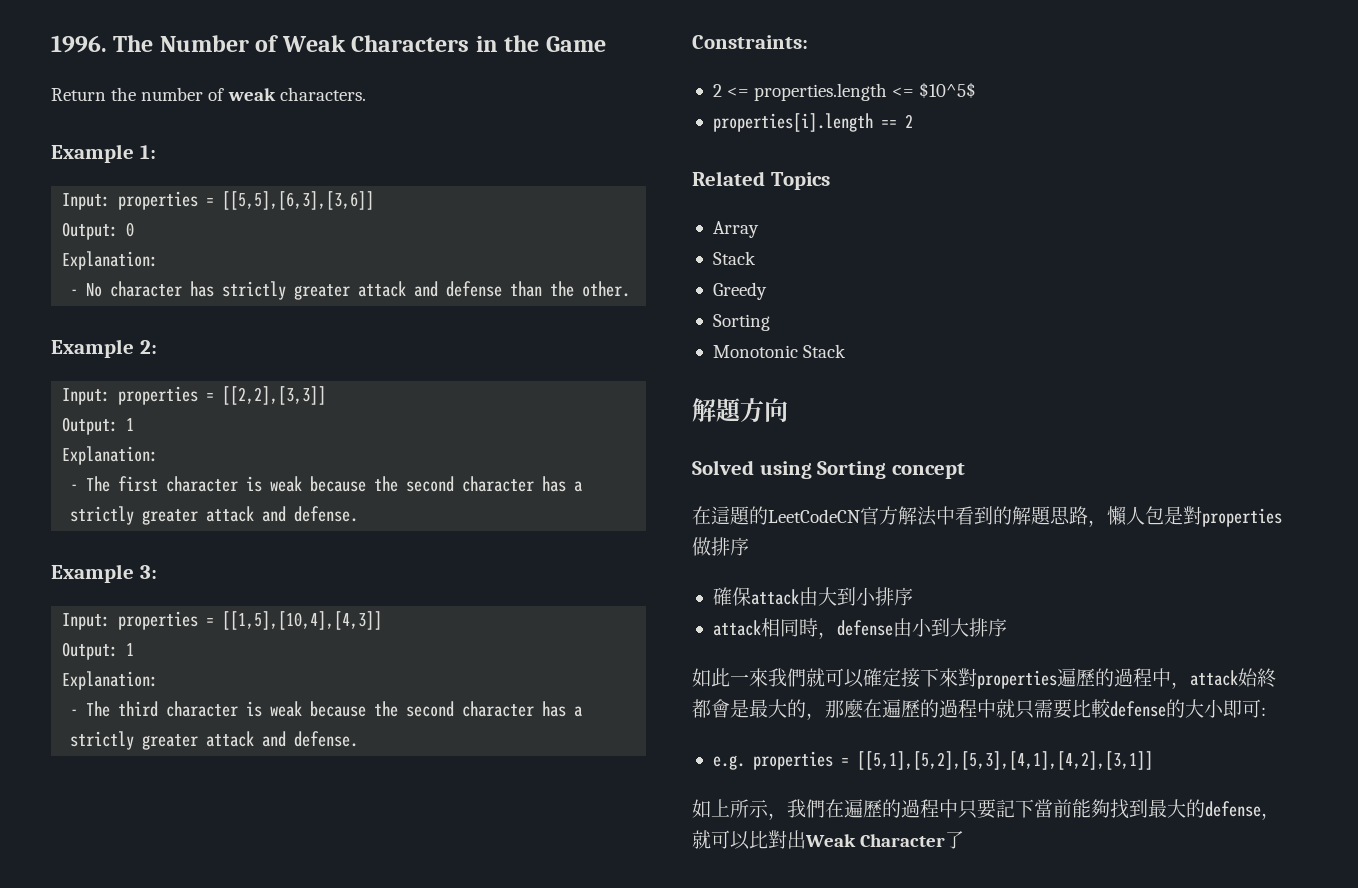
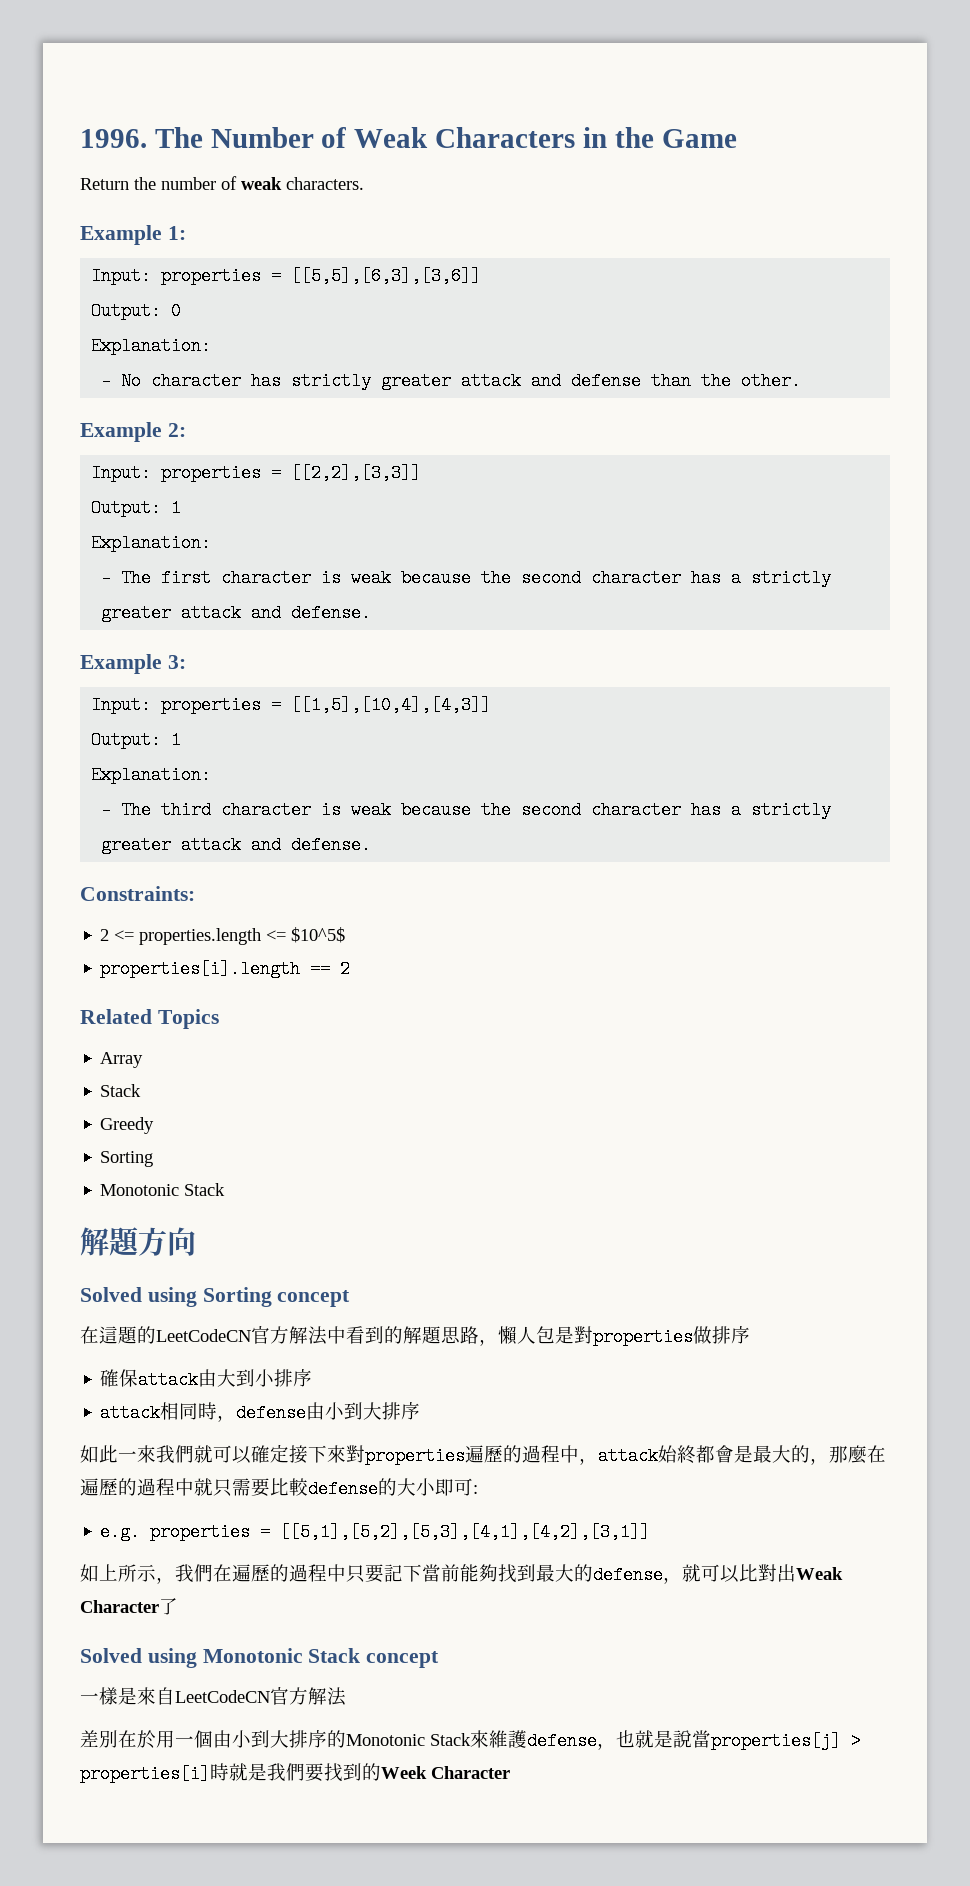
(965, 840) none -> [80,1648,440,1668] [80,1687,346,1706] [80,1730,861,1750] [80,1763,510,1783] // Solved using Monotonic Stack concept // 一樣是來自LeetCodeCN官方解法 // 差別在於用一個由小到大排序的Monotonic Stack來維護defense，也就是說當properties[j] > properties[i]時就是我們要找到的Week Character

